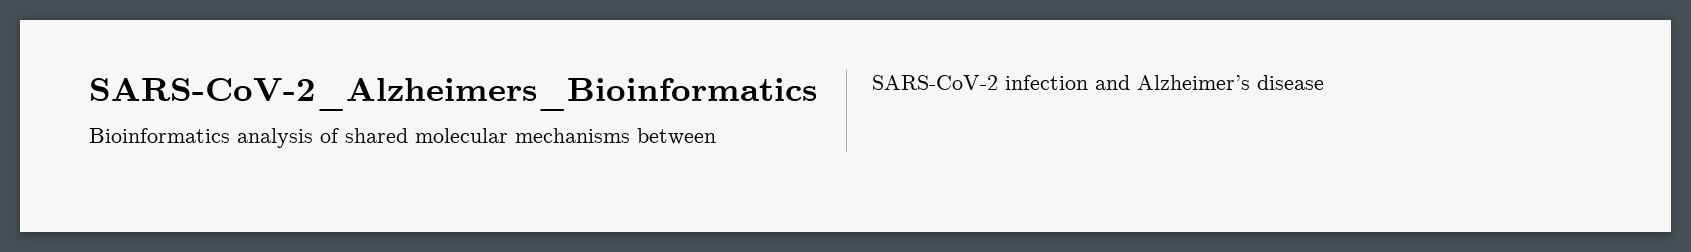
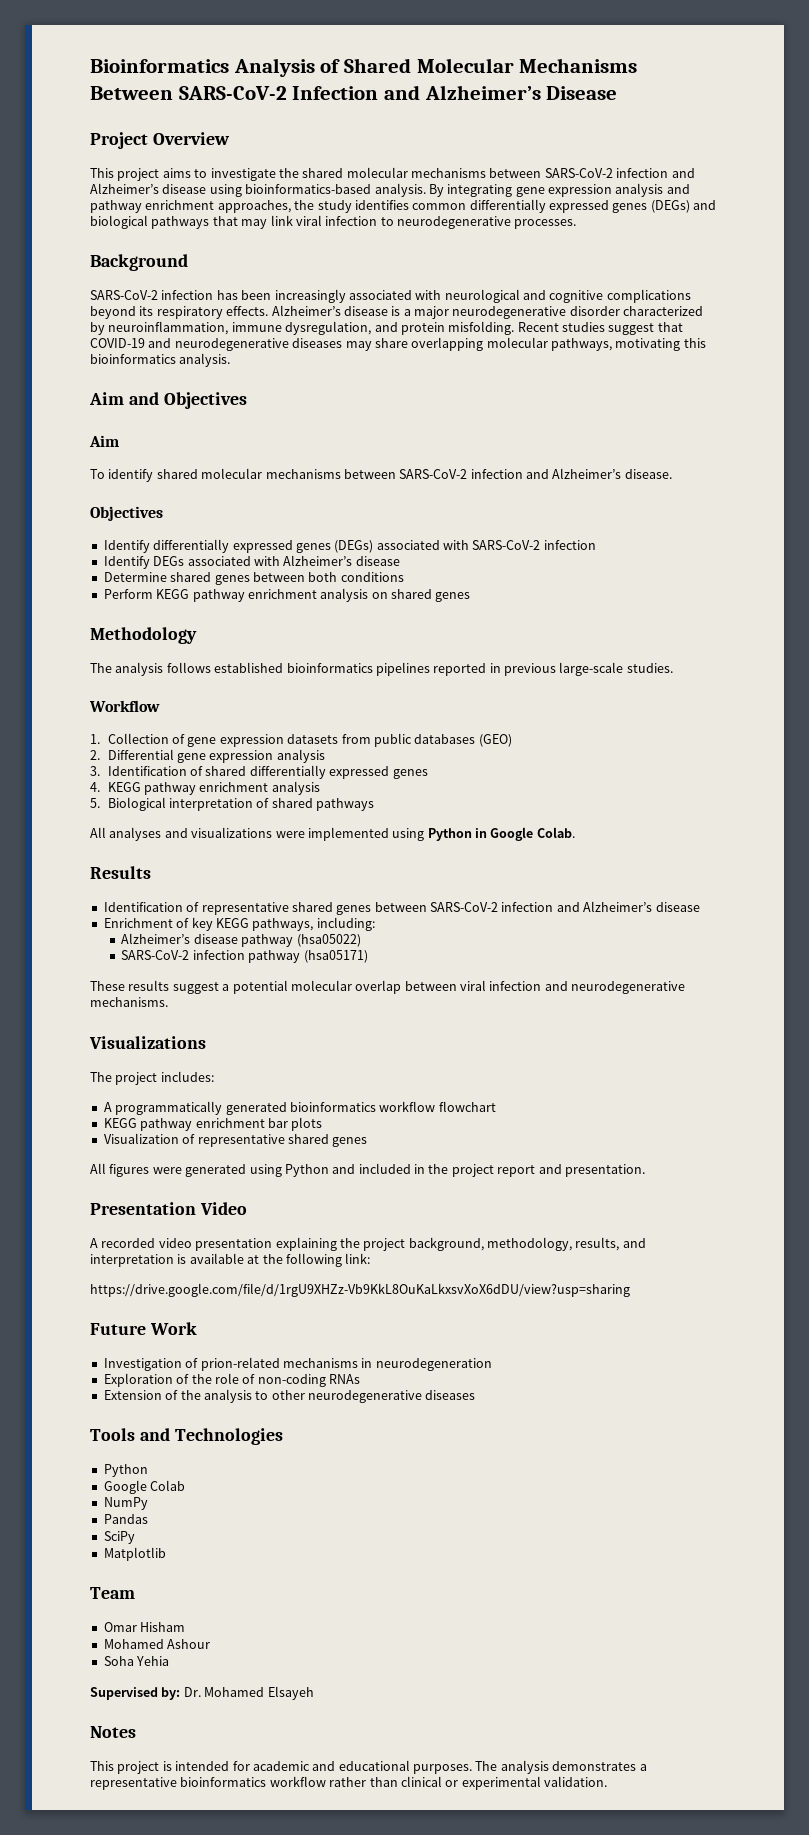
[89,78,817,111] [89,128,339,148] SARS-CoV-2_Alzheimers_Bioinformatics // Bioinformatics analysis of -> [90,58,638,77] [90,85,618,100] [90,132,230,149] [90,168,299,181] Bioinformatics Analysis of Shared Molecular Mechanisms Between SARS-CoV-2 Infection and Alzheimer’s Disease // Project Overview // This project aims to investigate the
(1324, 82) none -> [209,183,690,197] [90,199,717,213] [90,215,577,229] [90,254,188,271] [90,289,691,303] [90,305,704,319] [90,321,683,335] [90,337,706,351] [90,353,231,367] [89,392,247,409] [89,435,119,447] [90,468,672,482] [90,506,163,521] [103,539,596,553] [103,555,400,569] [103,572,404,585] [103,588,471,602] [90,627,197,644] [90,662,673,676] [89,700,160,712] [90,733,512,747] [90,749,325,763] [90,765,428,779] [90,781,320,795] [90,797,375,811] [90,827,575,841] [90,866,151,879] [103,901,700,915] [103,917,375,931] [121,933,361,947] [121,950,368,963] [90,980,686,994] [90,997,168,1007] [89,1036,206,1049] [90,1071,214,1085] [103,1101,496,1115] [103,1117,323,1131] [103,1133,368,1147] [90,1163,645,1177] [90,1202,247,1215] [90,1237,646,1251] [90,1253,371,1267] [90,1283,630,1297] [90,1322,197,1335] [103,1357,492,1371] [103,1373,360,1387] [103,1389,476,1403] [90,1428,283,1445] [103,1464,148,1477] [103,1480,186,1494] [103,1497,148,1510] [103,1514,148,1524] [103,1531,135,1544] [103,1547,166,1561] [90,1587,135,1599] [103,1622,186,1632] [103,1639,211,1649] [103,1656,170,1666] [90,1686,314,1700] [90,1726,136,1738] [90,1760,647,1774] [90,1776,607,1790] using bioinformatics-based analysis. By integrating gene expression analysis and pathway enrichment approaches, the study identifies common differentially expressed genes (DEGs) and biological pathways that may link viral infection to neurodegenerative processes. // Background // SARS-CoV-2 infection has been increasingly associated with neurological and cognitive complications beyond its respiratory effects. Alzheimer’s disease is a major neurodegenerative disorder characterized by neuroinflammation, immune dysregulation, and protein misfolding. Recent studies suggest that COVID-19 and neurodegenerative diseases may share overlapping molecular pathways, motivating this bioinformatics analysis. // Aim and Objectives // Aim // To identify shared molecular mechanisms between SARS-CoV-2 infection and Alzheimer’s disease. // Objectives // Identify differentially expressed genes (DEGs) associated with SARS-CoV-2 infection // Identify DEGs associated with Alzheimer’s disease // Determine shared genes between both conditions // Perform KEGG pathway enrichment analysis on shared genes // Methodology // The analysis follows established bioinformatics pipelines reported in previous large-scale studies. // Workflow // 1. Collection of gene expression datasets from public databases (GEO) // 2. Differential gene expression analysis // 3. Identification of shared differentially expressed genes // 4. KEGG pathway enrichment analysis // 5. Biological interpretation of shared pathways // All analyses and visualizations were implemented using Python in Google Colab. // Results // Identification of representative shared genes between SARS-CoV-2 infection and Alzheimer’s disease // Enrichment of key KEGG pathways, including: // Alzheimer’s disease pathway (hsa05022) // SARS-CoV-2 infection pathway (hsa05171) // These results suggest a potential molecular overlap between viral infection and neurodegenerative mechanisms. // Visualizations // The project includes: // A programmatically generated bioinformatics workflow flowchart // KEGG pathway enrichment bar plots // Visualization of representative shared genes // All figures were generated using Python and included in the project report and presentation. // Presentation Video // A recorded video presentation explaining the project background, methodology, results, and interpretation is available at the following link: // https://drive.google.com/file/d/1rgU9XHZz-Vb9KkL8OuKaLkxsvXoX6dDU/view?usp=sharing // Future Work // Investigation of prion-related mechanisms in neurodegeneration // Exploration of the role of non-coding RNAs // Extension of the analysis to other neurodegenerative diseases // Tools and Technologies // Python // Google Colab // NumPy // Pandas // SciPy // Matplotlib // Team // Omar Hisham // Mohamed Ashour // Soha Yehia // Supervised by: Dr. Mohamed Elsayeh // Notes // This project is intended for academic and educational purposes. The analysis demonstrates a representative bioinformatics workflow rather than clinical or experimental validation.

